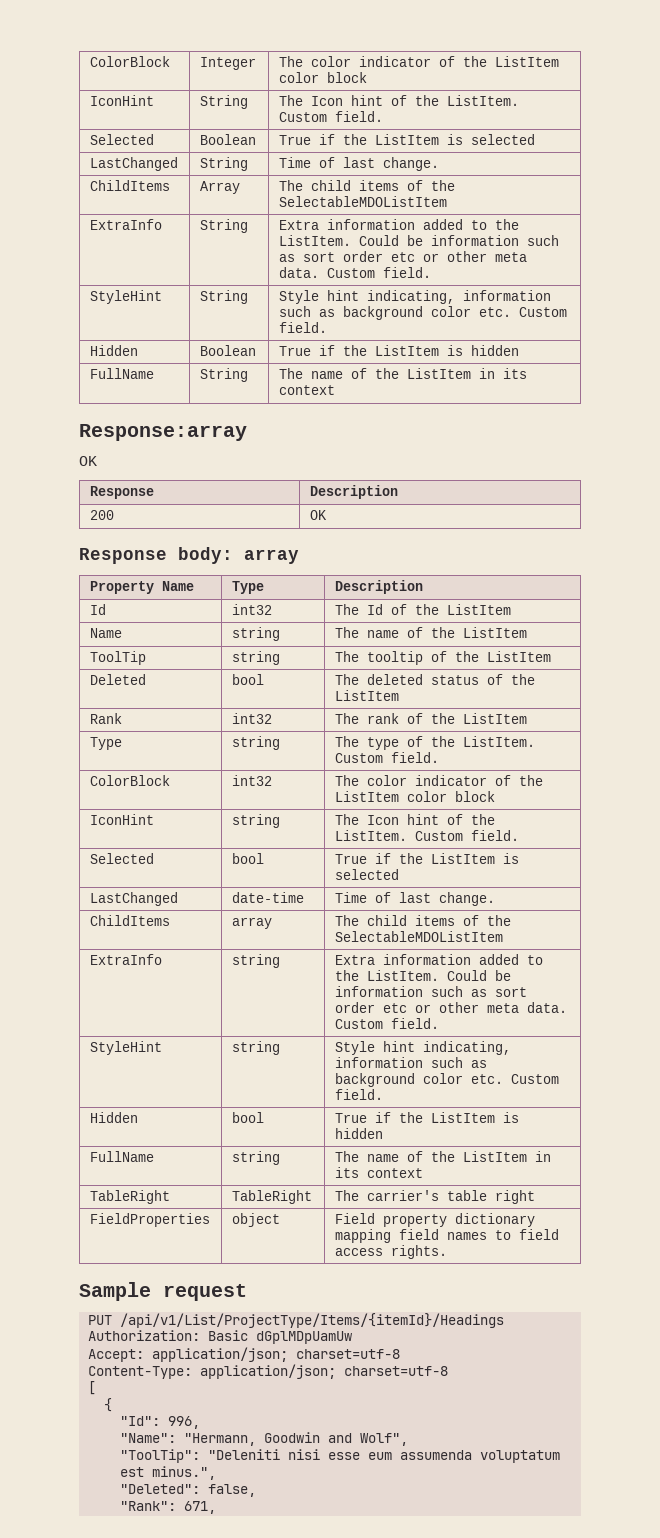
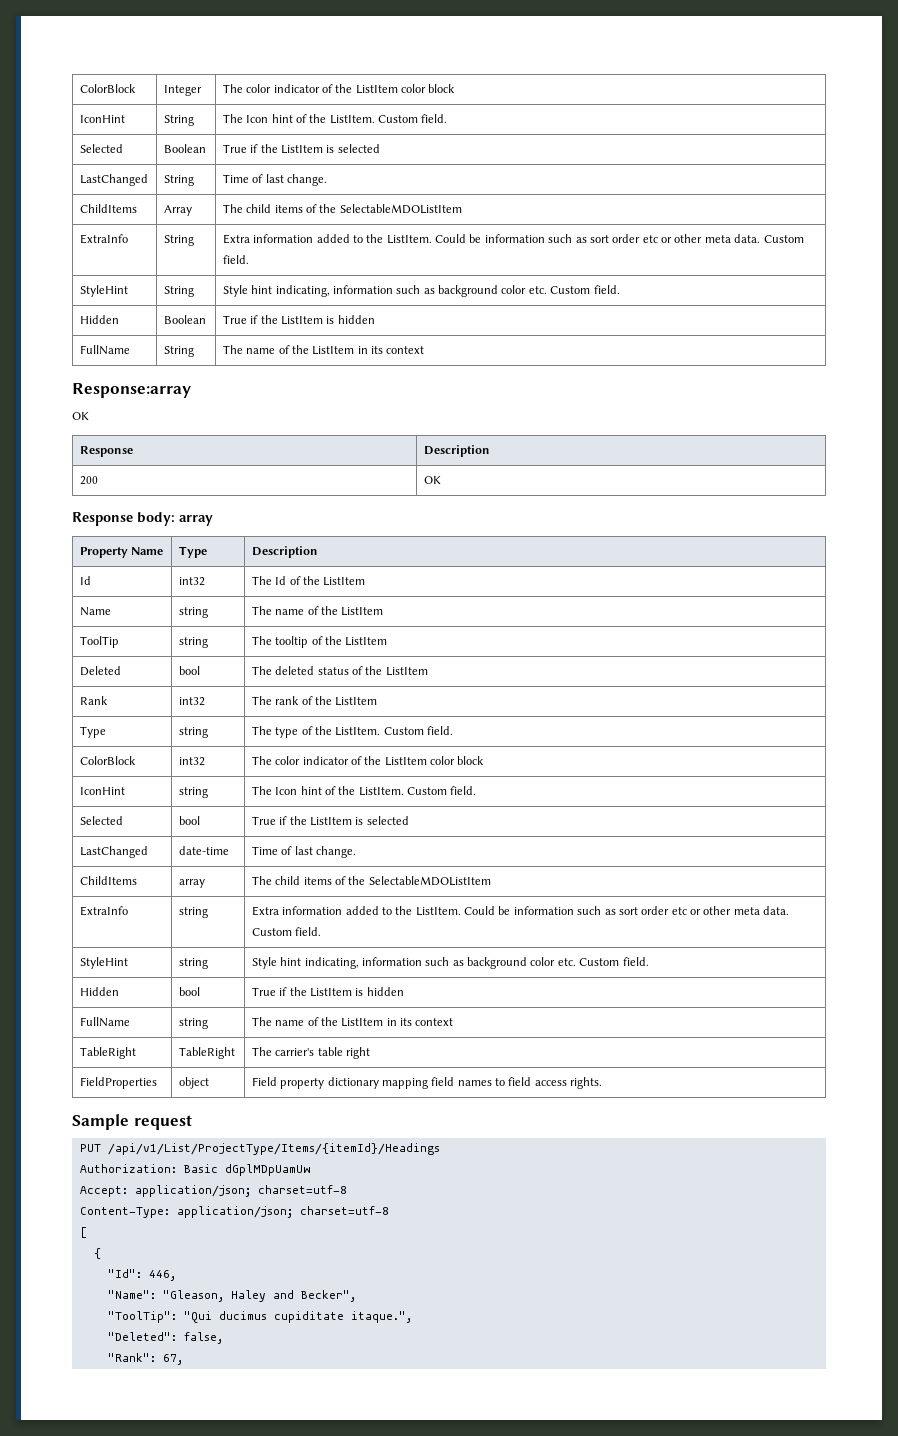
[168,1416,200,1429] 996, -> [148,1270,176,1281] 446,
[184,1432,408,1446] [120,1449,560,1463] [120,1466,216,1480] "Hermann, Goodwin and Wolf", // "ToolTip": "Deleniti nisi esse eum assumenda voluptatum est minus.", -> [162,1290,356,1302] [107,1311,412,1323] "Gleason, Haley and Becker", // "ToolTip": "Qui ducimus cupiditate itaque.",
[184,1501,216,1514] 671, -> [162,1354,183,1365] 67,

